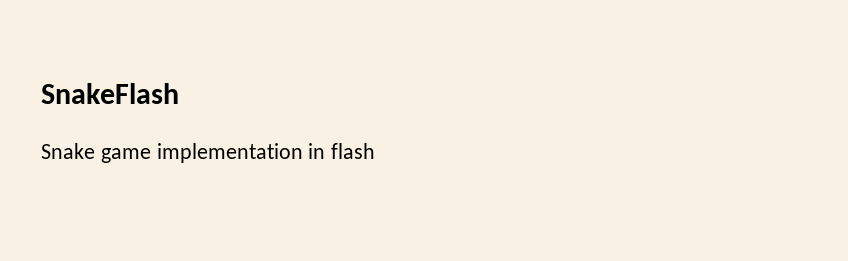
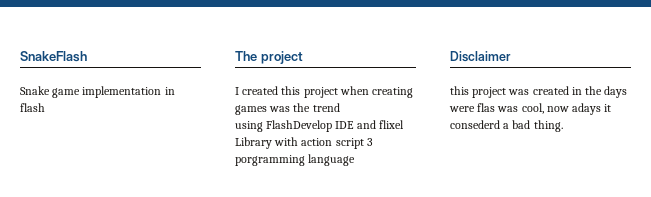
(376, 151) none -> [235,51,303,64] [235,86,414,98] [235,103,340,115] [235,120,404,132] [235,137,373,149] [235,154,356,166] [450,51,511,62] [450,86,628,98] [449,103,612,115] [450,120,563,132] // The project // I created this project when creating games was the trend // using FlashDevelop IDE and flixel Library with action script 3 porgramming language // Disclaimer // this project was created in the days were flas was cool, now adays it consederd a bad thing.

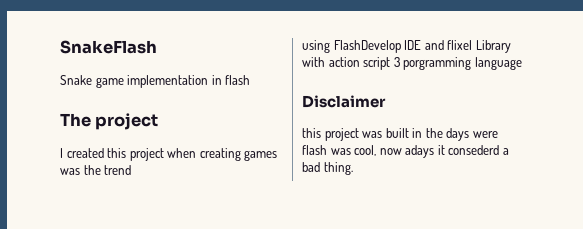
[532,86,569,95] created -> [385,128,409,138] built
[477,103,496,112] flas -> [302,145,327,155] flash

